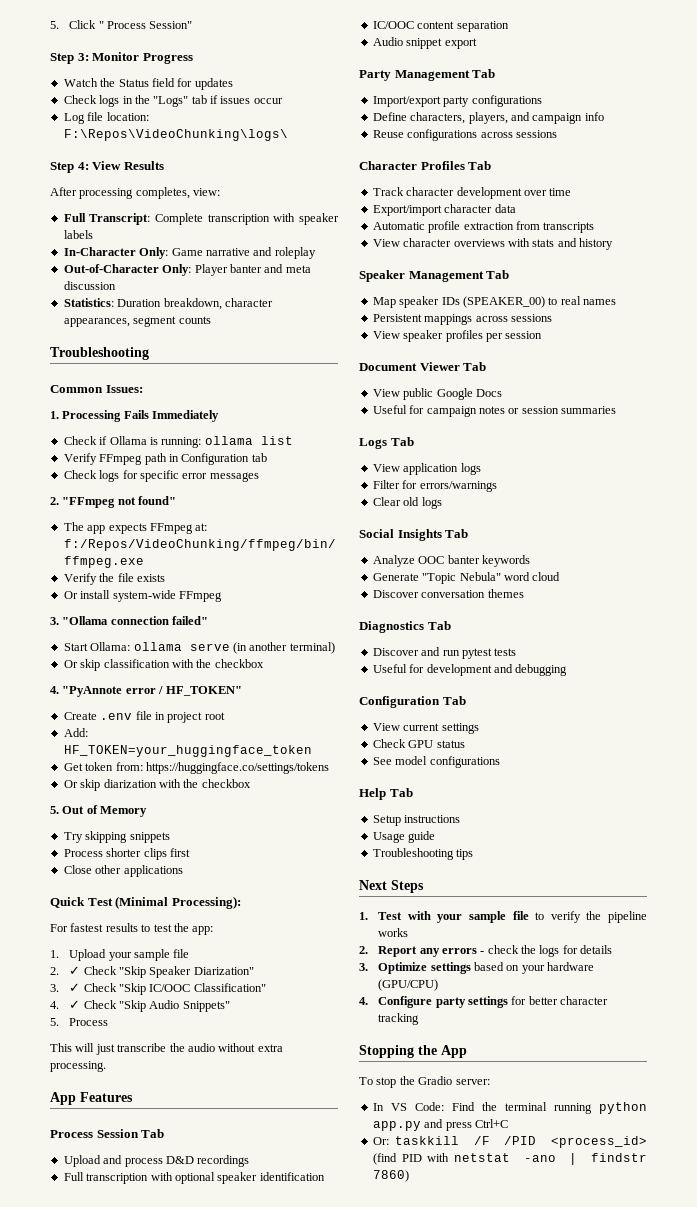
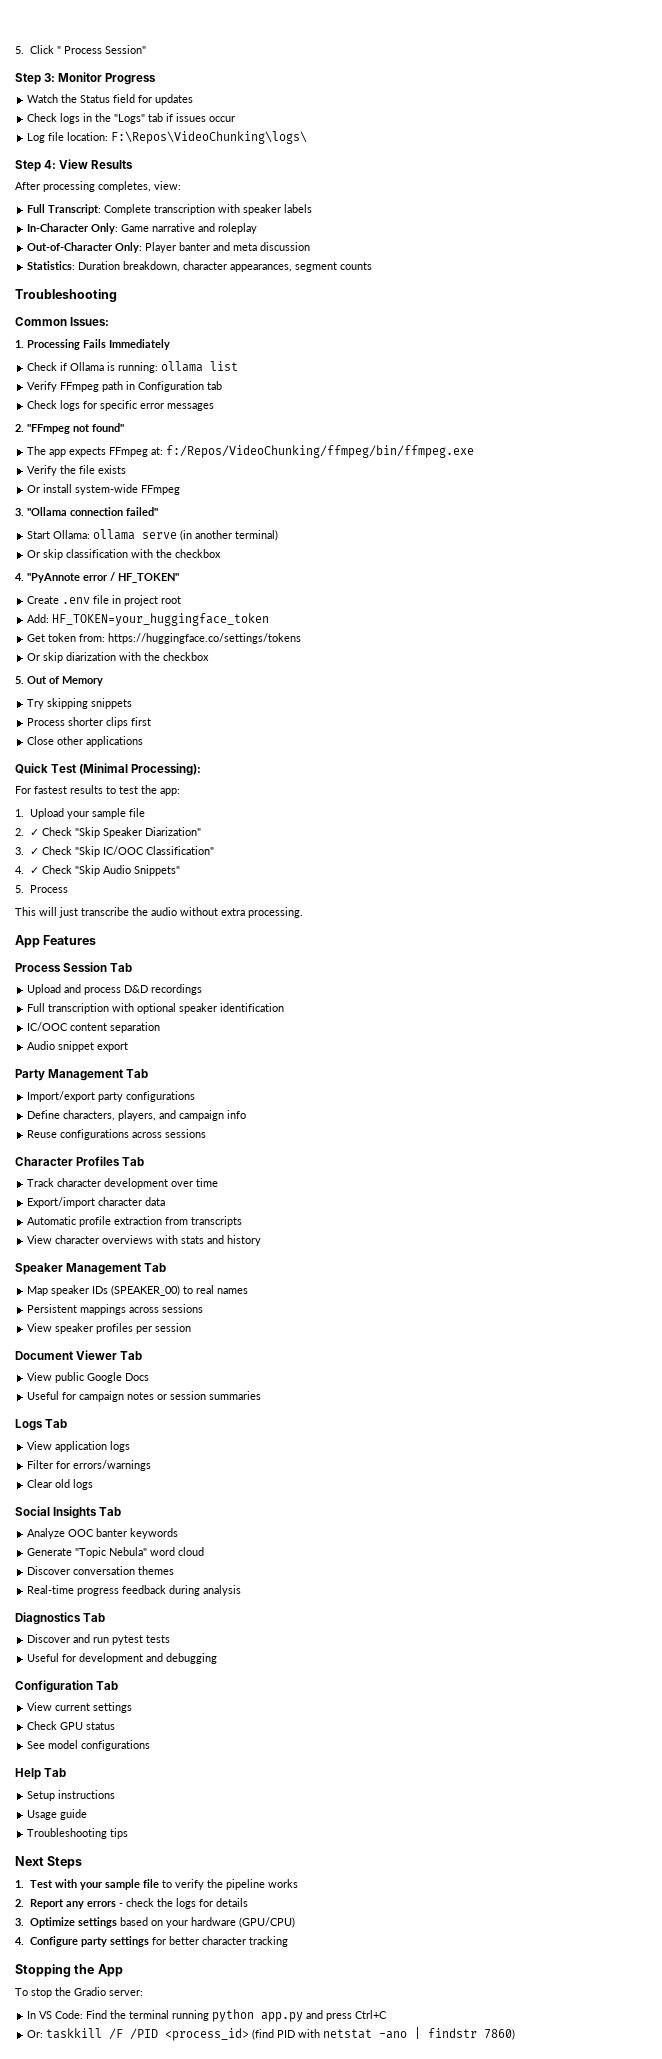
(524, 593) none -> [27,1585,242,1596] // Real-time progress feedback during analysis

